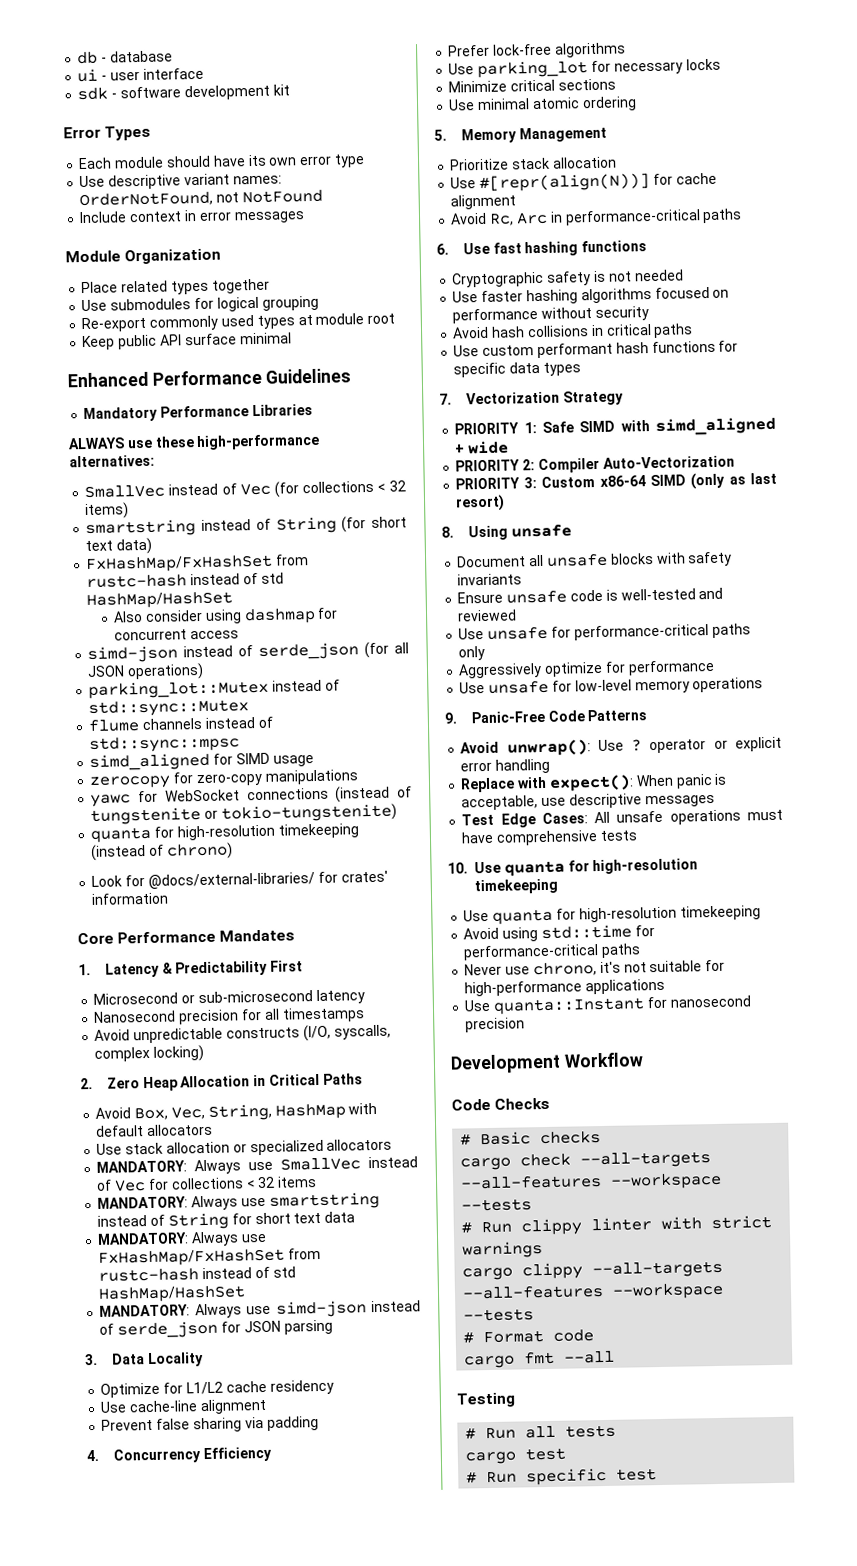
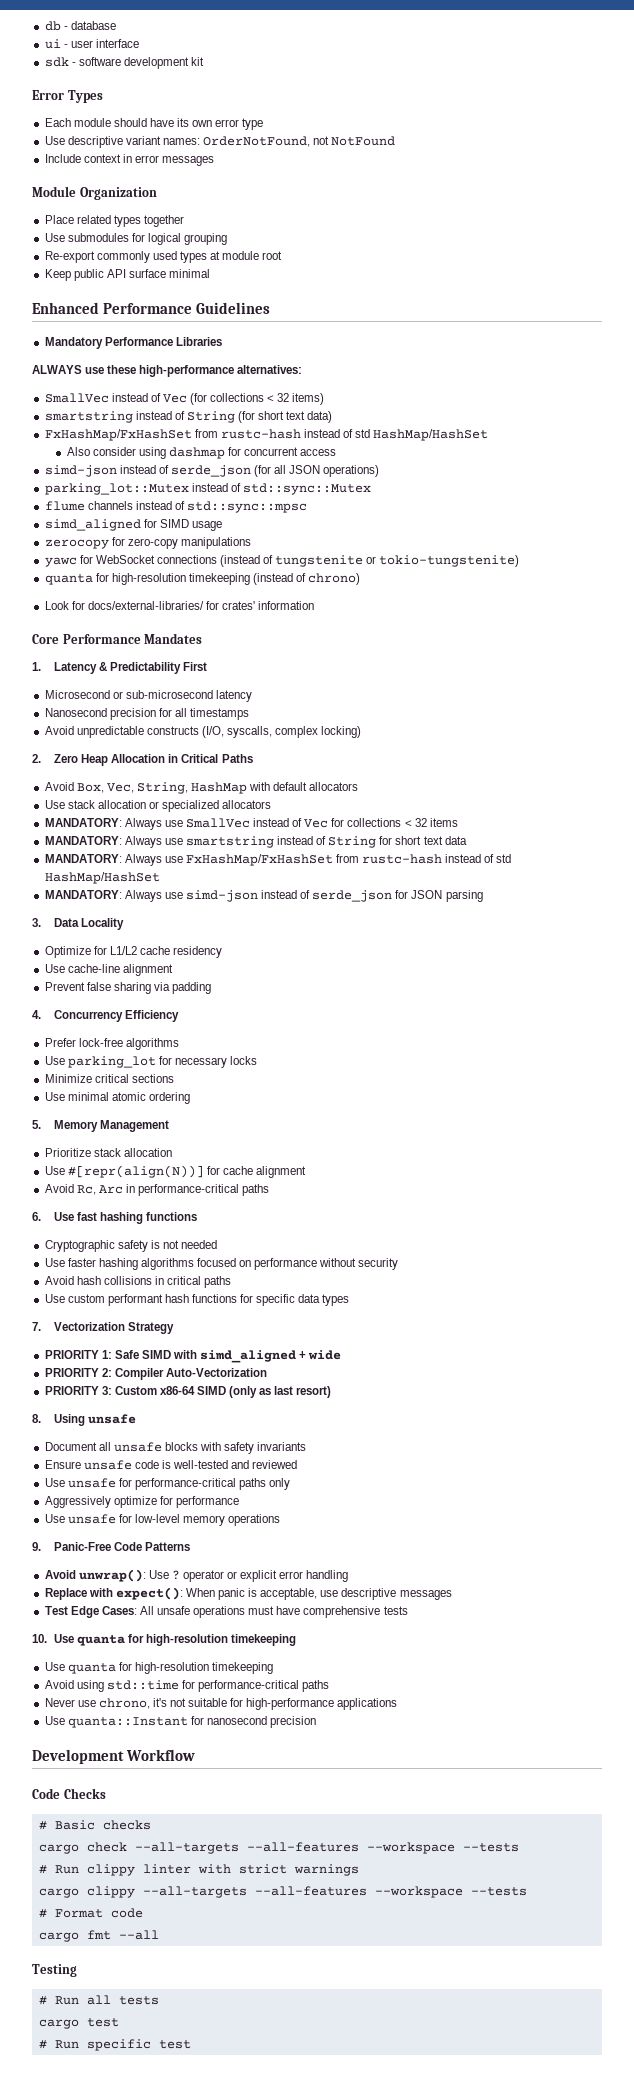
[147,872,315,889] @docs/external-libraries/ -> [87,601,204,610] docs/external-libraries/

